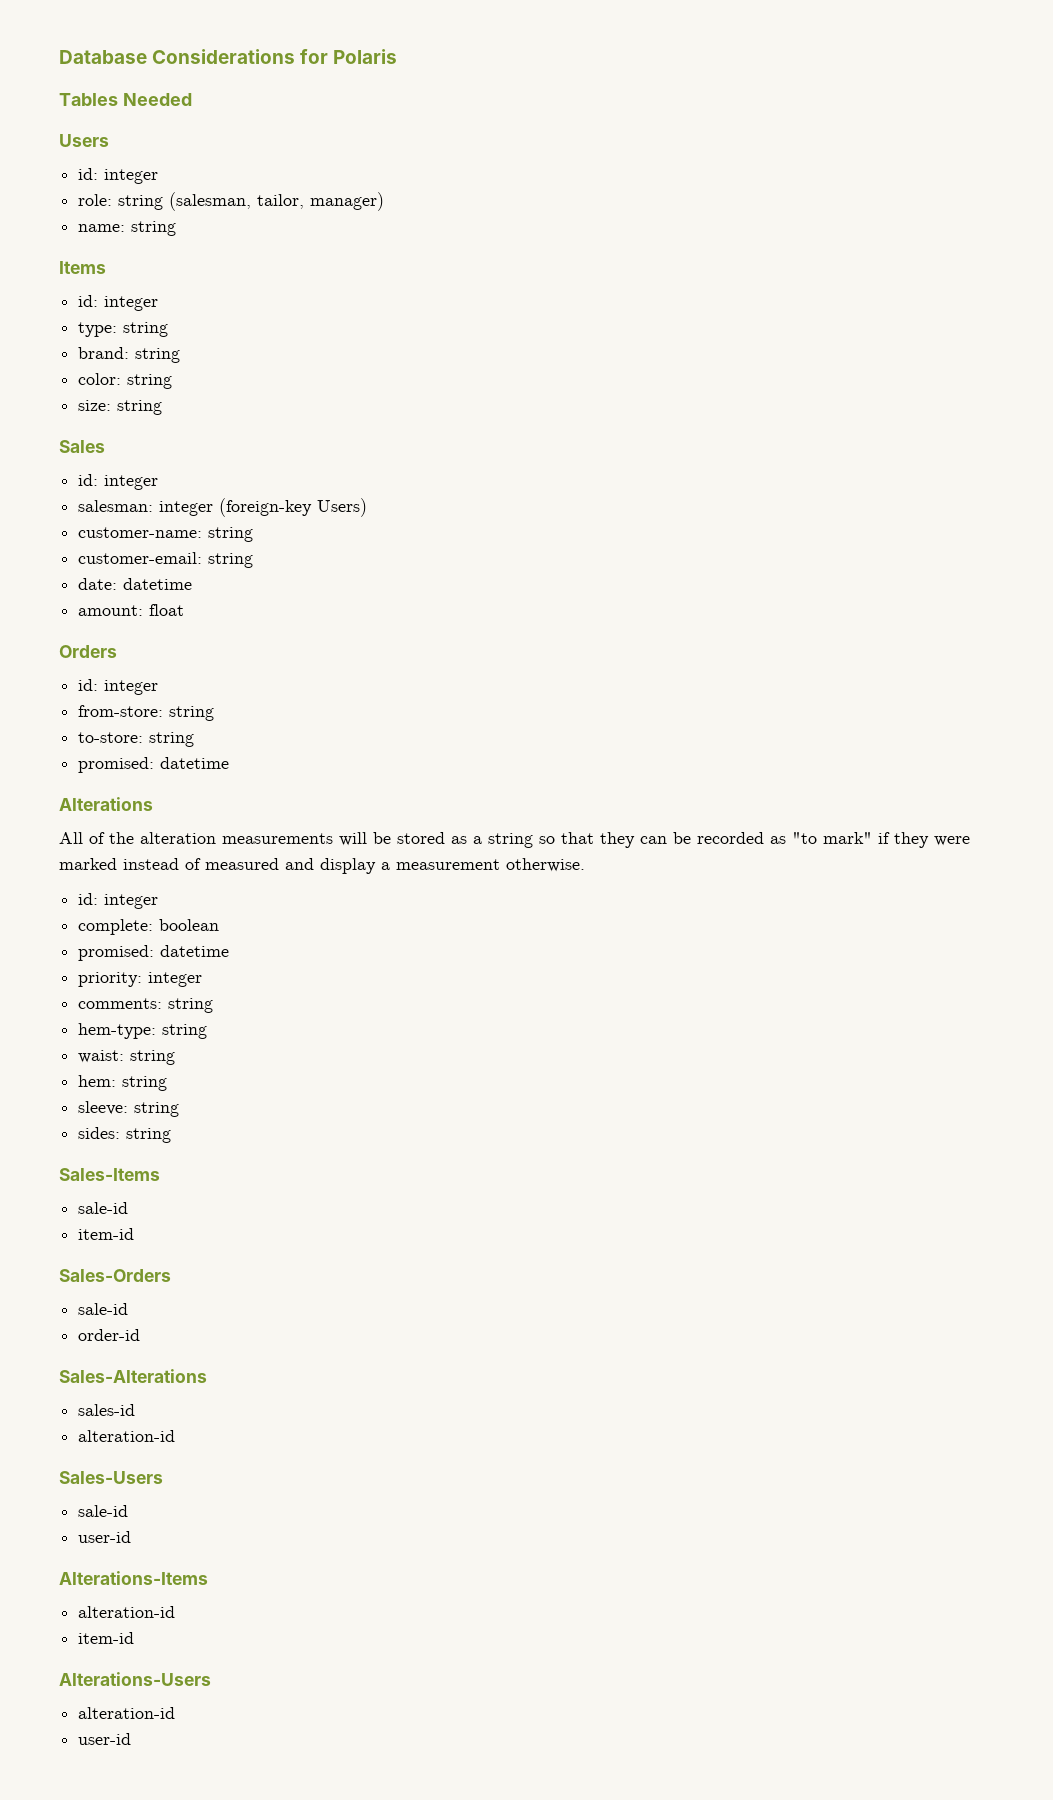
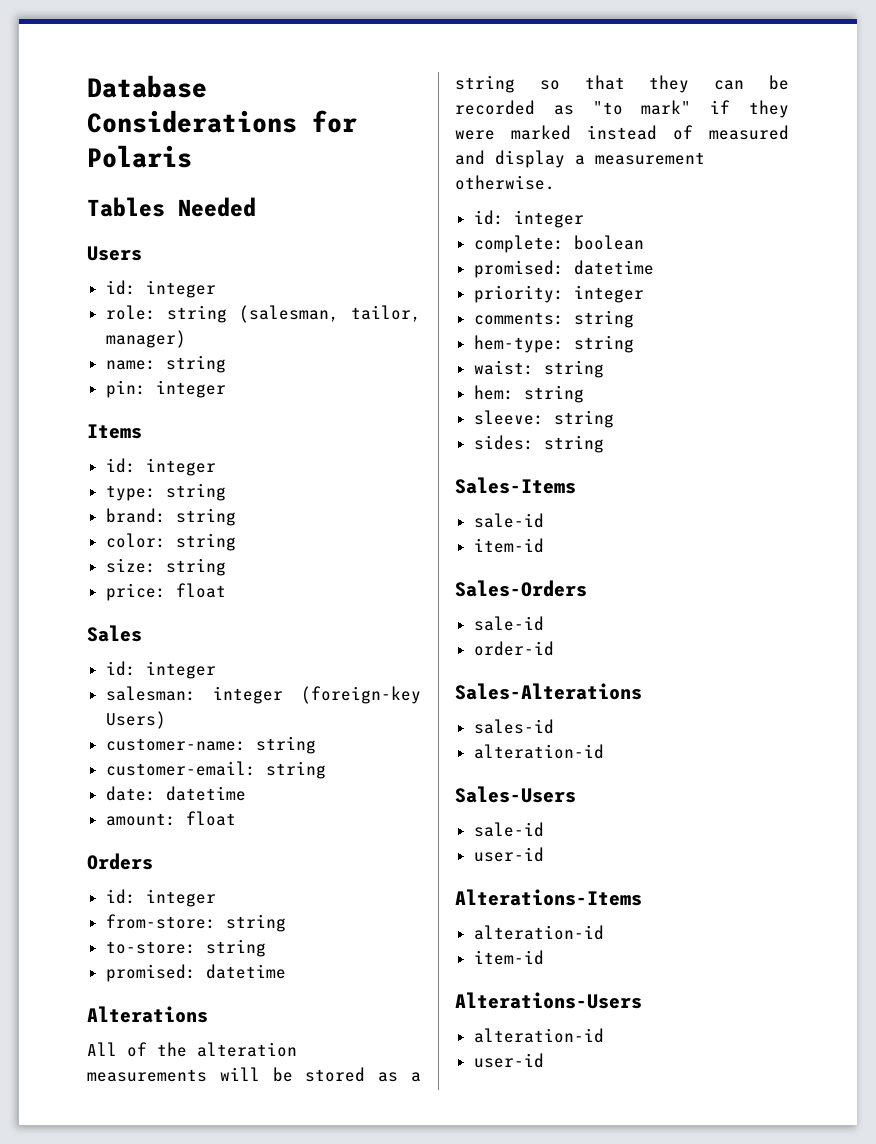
(177, 228) none -> [105,380,226,398] // pin: integer
(163, 407) none -> [105,583,226,601] // price: float

